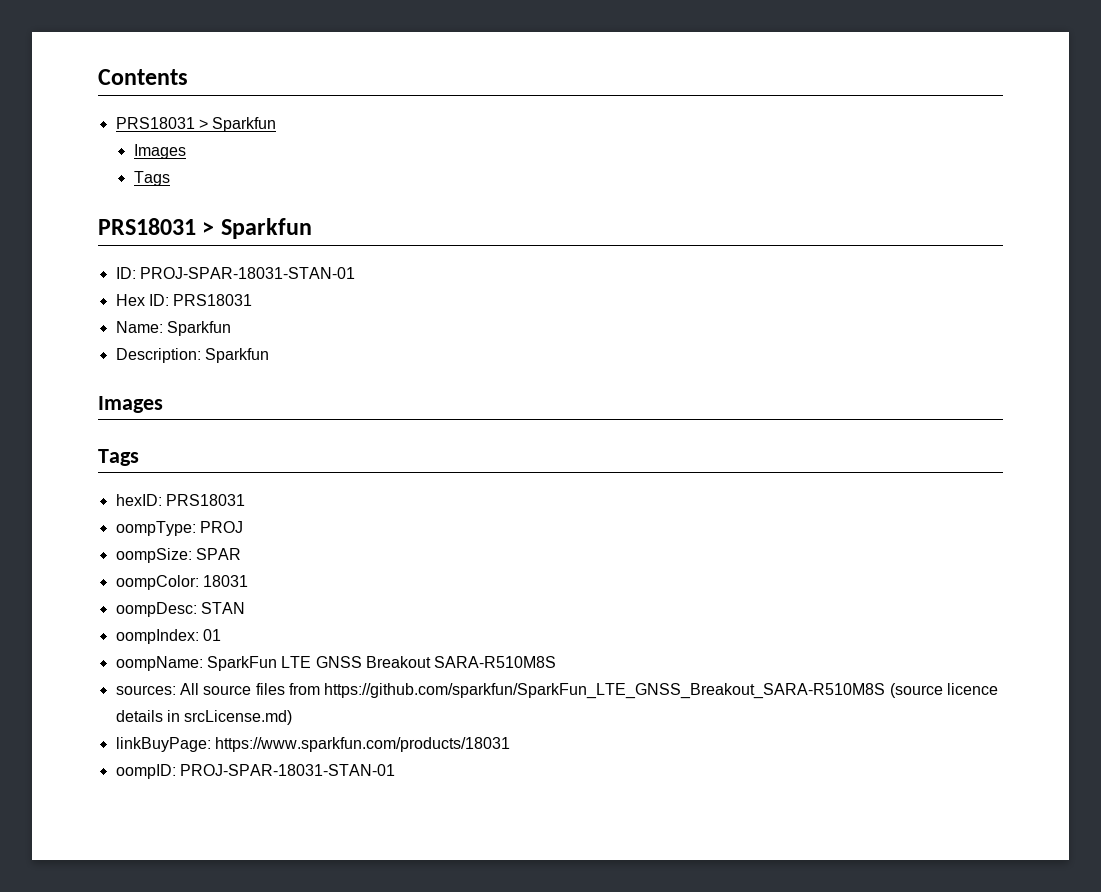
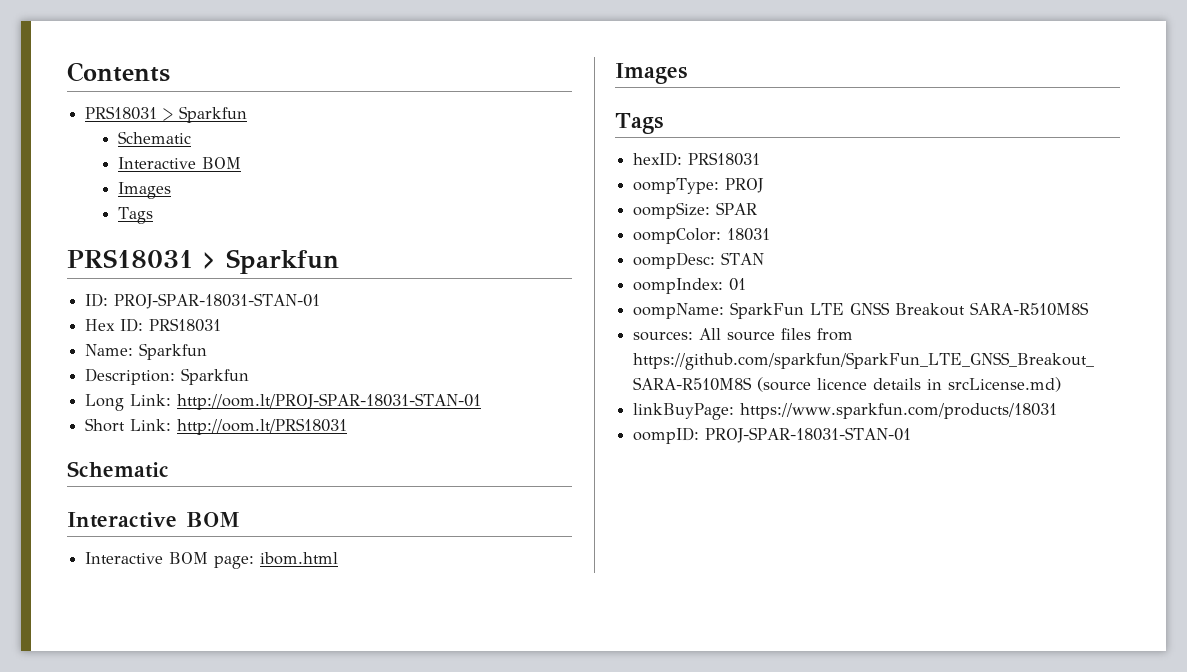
(277, 124) none -> [117,131,191,144] [117,157,241,169] // Schematic // Interactive BOM
(269, 355) none -> [85,393,482,411] [85,418,348,435] [67,461,169,478] [67,512,240,528] [85,552,339,569] // Long Link: http://oom.lt/PROJ-SPAR-18031-STAN-01 // Short Link: http://oom.lt/PRS18031 // Schematic // Interactive BOM // Interactive BOM page: ibom.html

